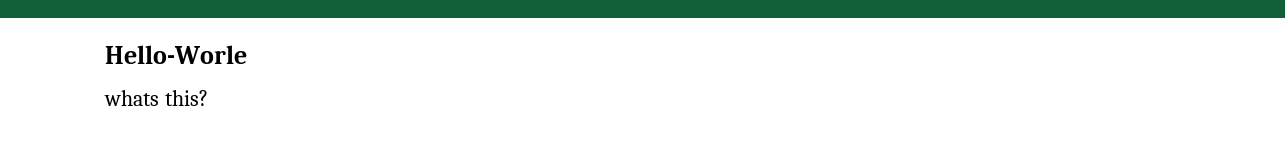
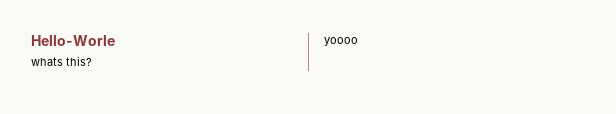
(208, 98) none -> [324,37,358,46] // yoooo

